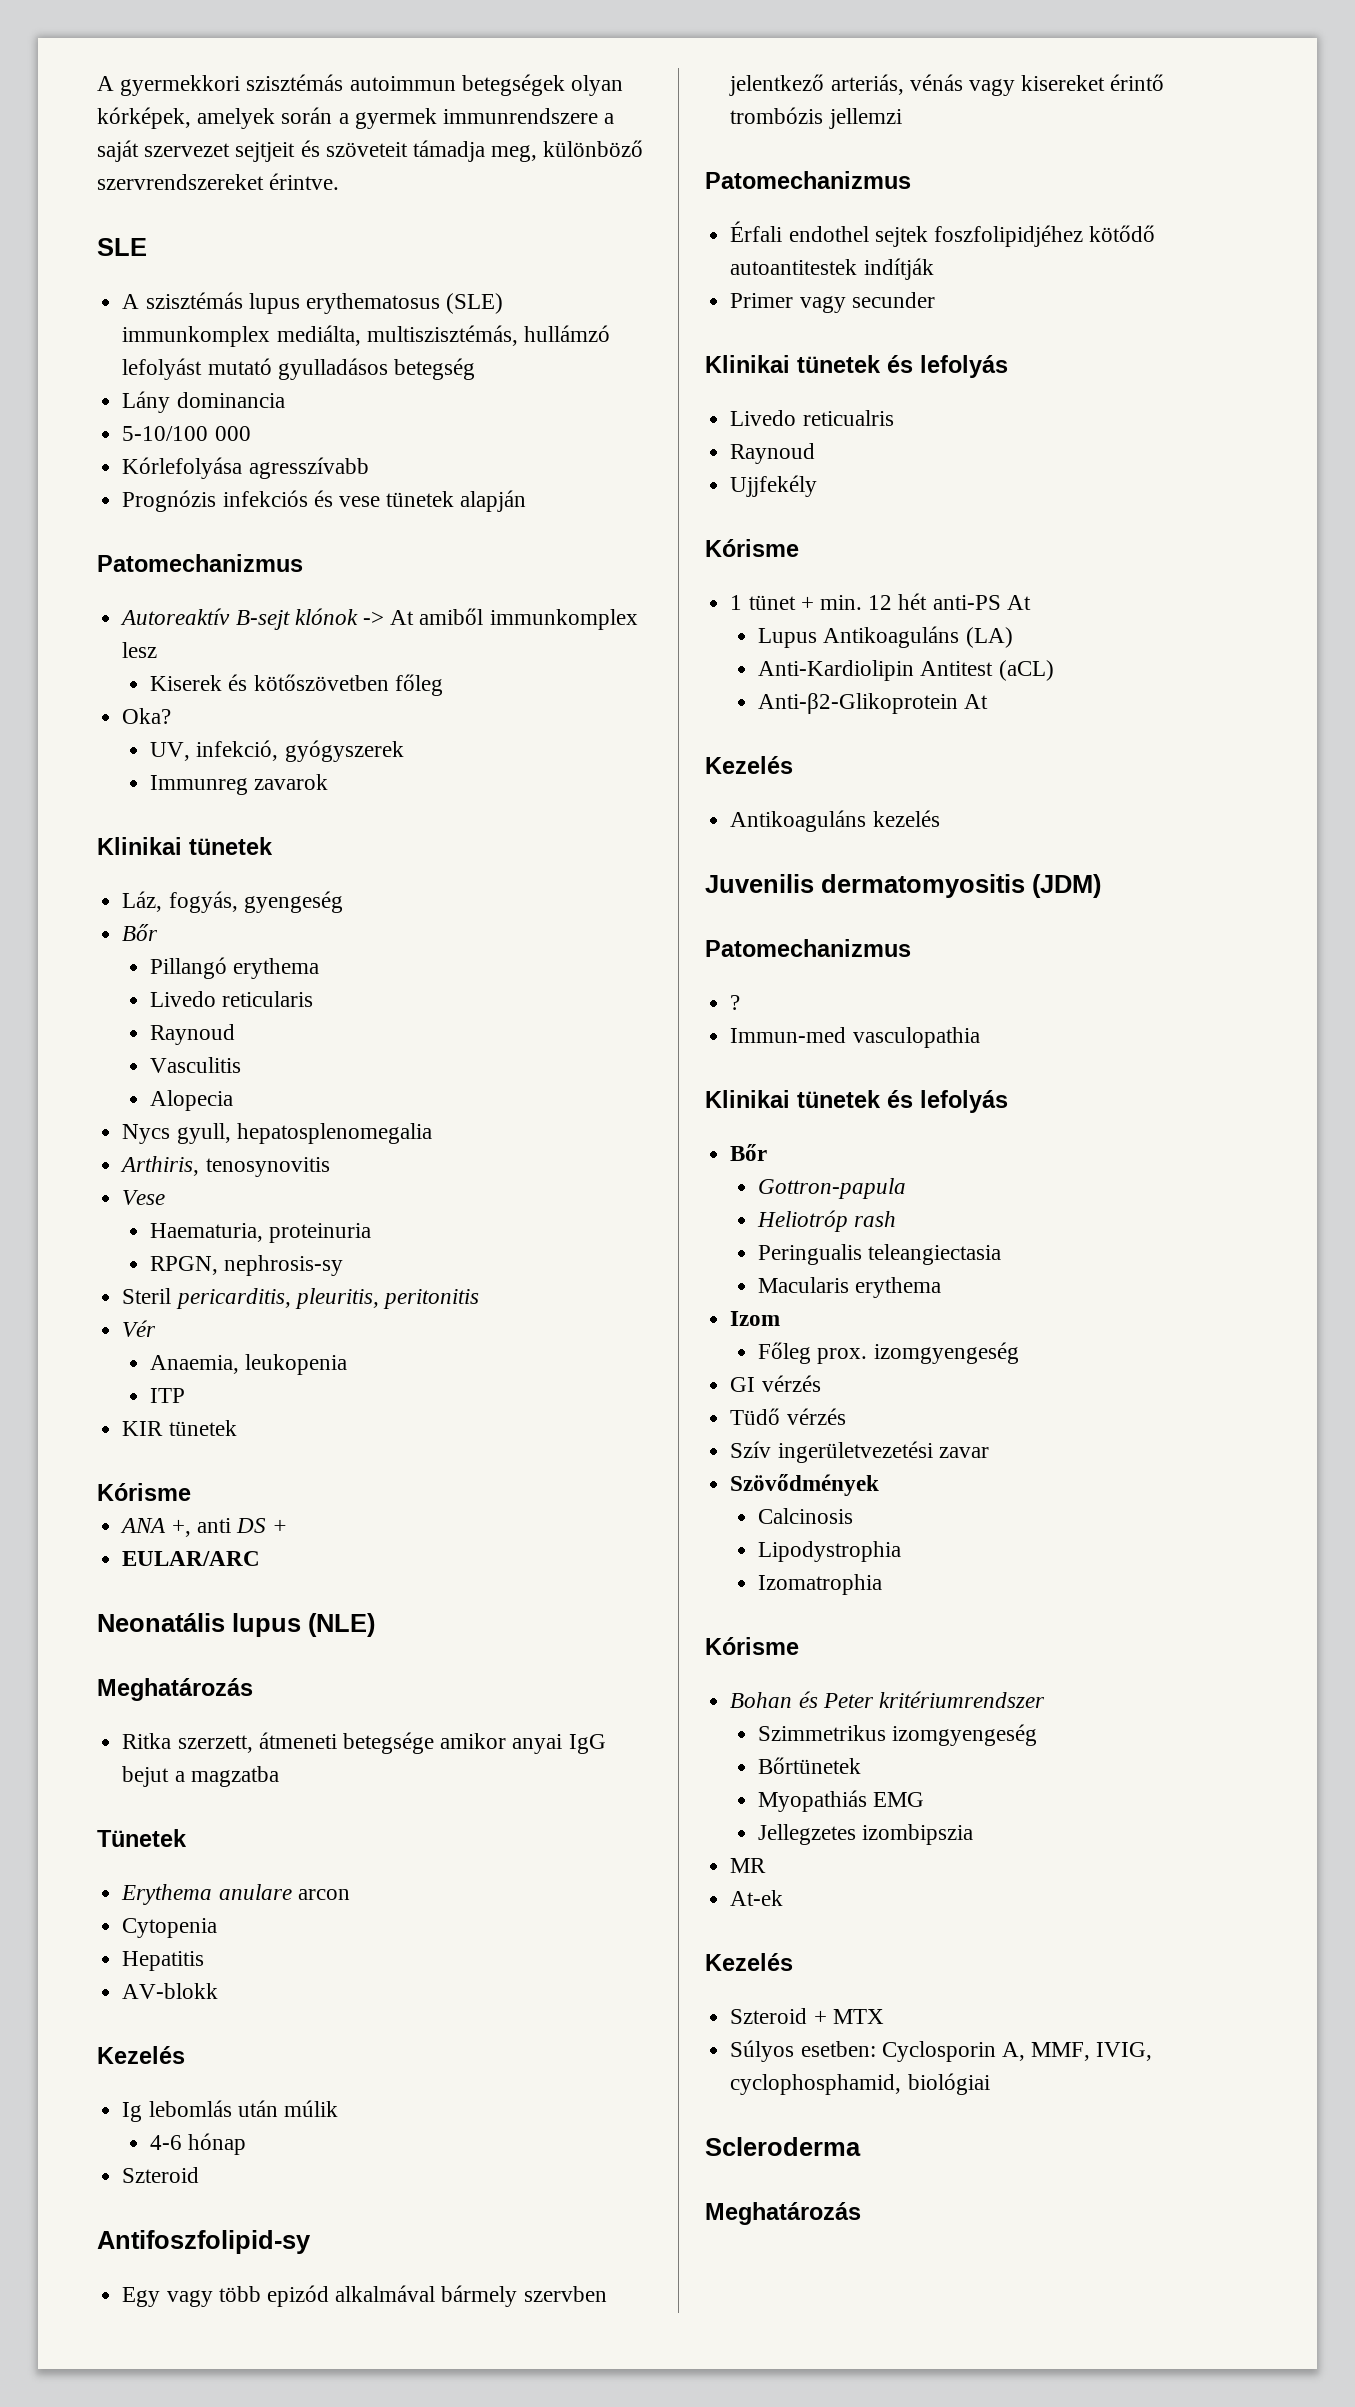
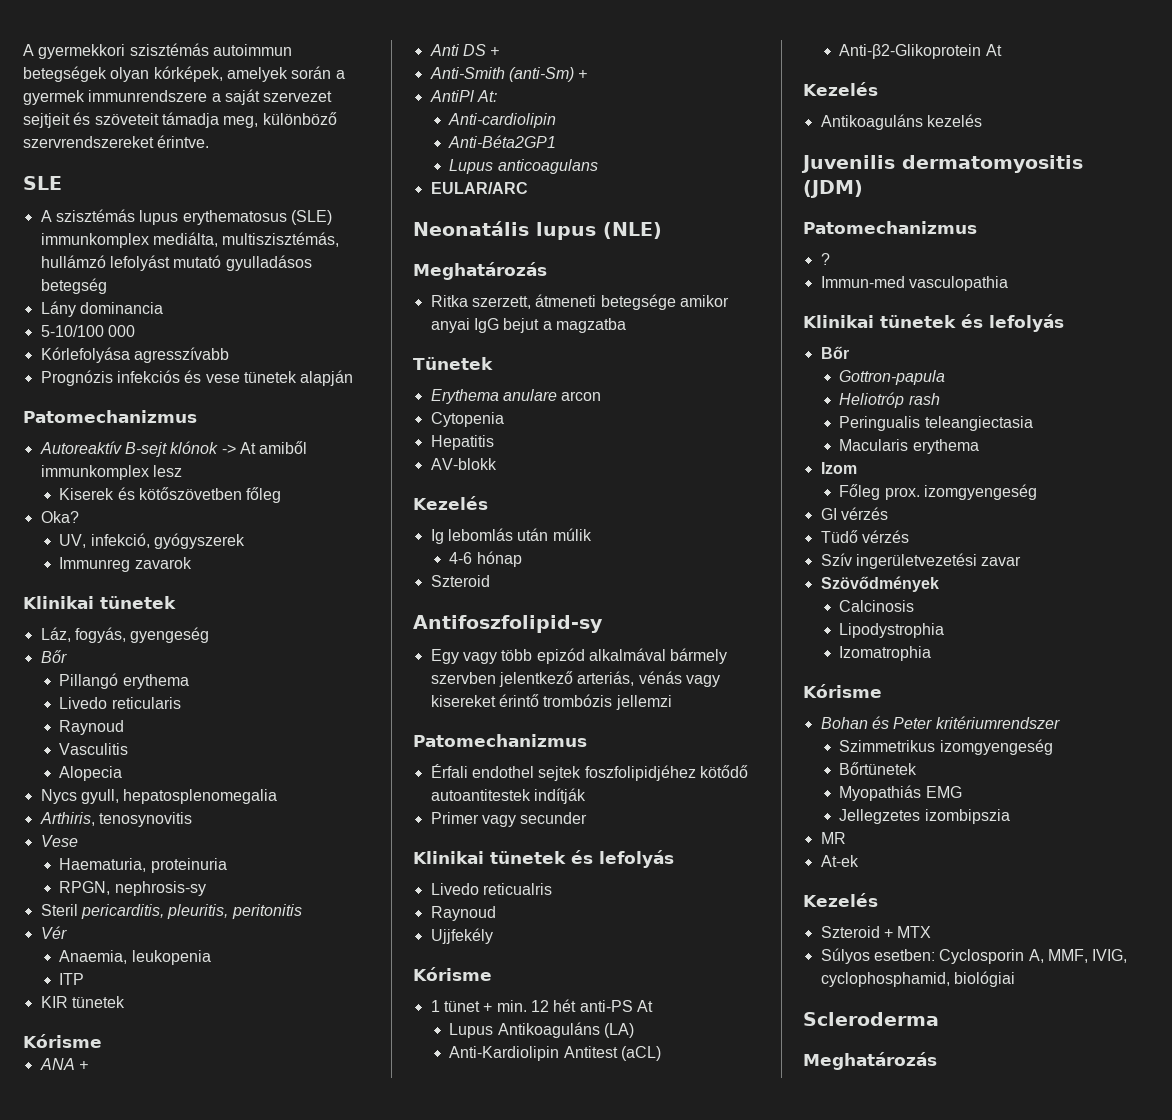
[171,1518,231,1537] +, anti -> [78,1061,88,1070] [429,44,459,56] + // Anti
(289, 1526) none -> [429,67,588,82] [429,90,497,102] [448,113,557,128] [448,135,557,148] [449,159,598,174] // Anti-Smith (anti-Sm) + // AntiPl At: // Anti-cardiolipin // Anti-Béta2GP1 // Lupus anticoagulans

